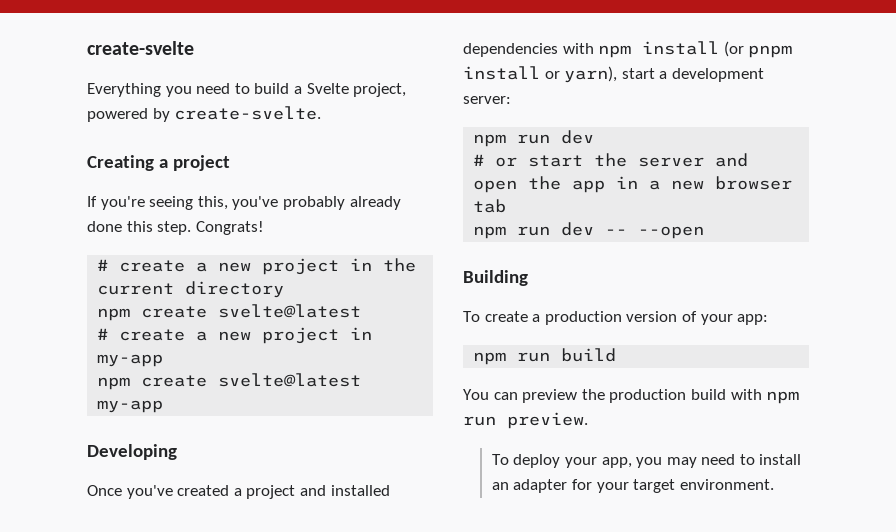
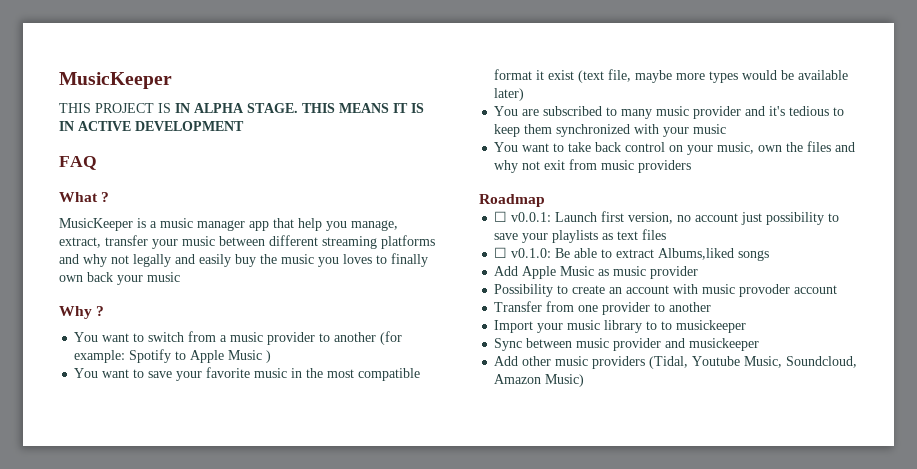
[87,41,194,55] [87,83,407,97] [87,106,322,122] [87,155,230,171] [87,196,401,210] [87,221,264,235] [97,258,417,275] [97,281,285,298] [97,304,362,321] [97,327,373,344] [97,354,164,367] [97,373,362,390] [97,400,164,413] [87,444,177,460] [87,485,390,499] [463,41,793,58] [463,66,764,83] [463,96,511,104] [473,130,595,147] [473,153,749,167] [473,176,793,193] [473,199,507,213] [473,222,705,239] [463,270,528,286] [463,311,769,325] [473,348,617,365] [463,389,800,404] [463,412,588,429] [491,454,802,468] [491,479,774,493] create-svelte // Everything you need to build a Svelte project, powered by create-svelte. // Creating a project // If you're seeing this, you've probably already done this step. Congrats! // # create a new project in the current directory // npm create svelte@latest // # create a new project in my-app // npm create svelte@latest my-app // Developing // Once you've created a project and installed dependencies with npm install (or pnpm install or yarn), start a development server: // npm run dev // # or start the server and open the app in a new browser tab // npm run dev -- --open // Building // To create a production version of your app: // npm run build // You can preview the production build with npm run preview. // To deploy your app, you may need to install an adapter for your target environment. -> [59,72,172,89] [59,103,424,113] [59,121,244,131] [59,156,97,170] [59,192,110,202] [59,218,398,231] [59,235,435,249] [59,253,428,267] [59,272,180,285] [59,306,105,319] [74,331,403,345] [74,349,272,363] [74,367,421,381] [494,69,849,83] [494,88,525,101] [494,106,845,119] [494,124,727,137] [494,141,856,155] [494,159,692,173] [479,194,545,207] [494,211,840,225] [494,229,667,243] [494,247,770,261] [494,266,699,279] [494,284,838,297] [494,301,712,315] [494,320,747,333] [494,338,760,351] [494,356,858,369] [494,374,585,387] MusicKeeper // THIS PROJECT IS IN ALPHA STAGE. THIS MEANS IT IS IN ACTIVE DEVELOPMENT // FAQ // What ? // MusicKeeper is a music manager app that help you manage, extract, transfer your music between different streaming platforms and why not legally and easily buy the music you loves to finally own back your music // Why ? // You want to switch from a music provider to another (for example: Spotify to Apple Music ) // You want to save your favorite music in the most compatible format it exist (text file, maybe more types would be available later) // You are subscribed to many music provider and it's tedious to keep them synchronized with your music // You want to take back control on your music, own the files and why not exit from music providers // Roadmap // ☐ v0.0.1: Launch first version, no account just possibility to save your playlists as text files // ☐ v0.1.0: Be able to extract Albums,liked songs // Add Apple Music as music provider // Possibility to create an account with music provoder account // Transfer from one provider to another // Import your music library to to musickeeper // Sync between music provider and musickeeper // Add other music providers (Tidal, Youtube Music, Soundcloud, Amazon Music)

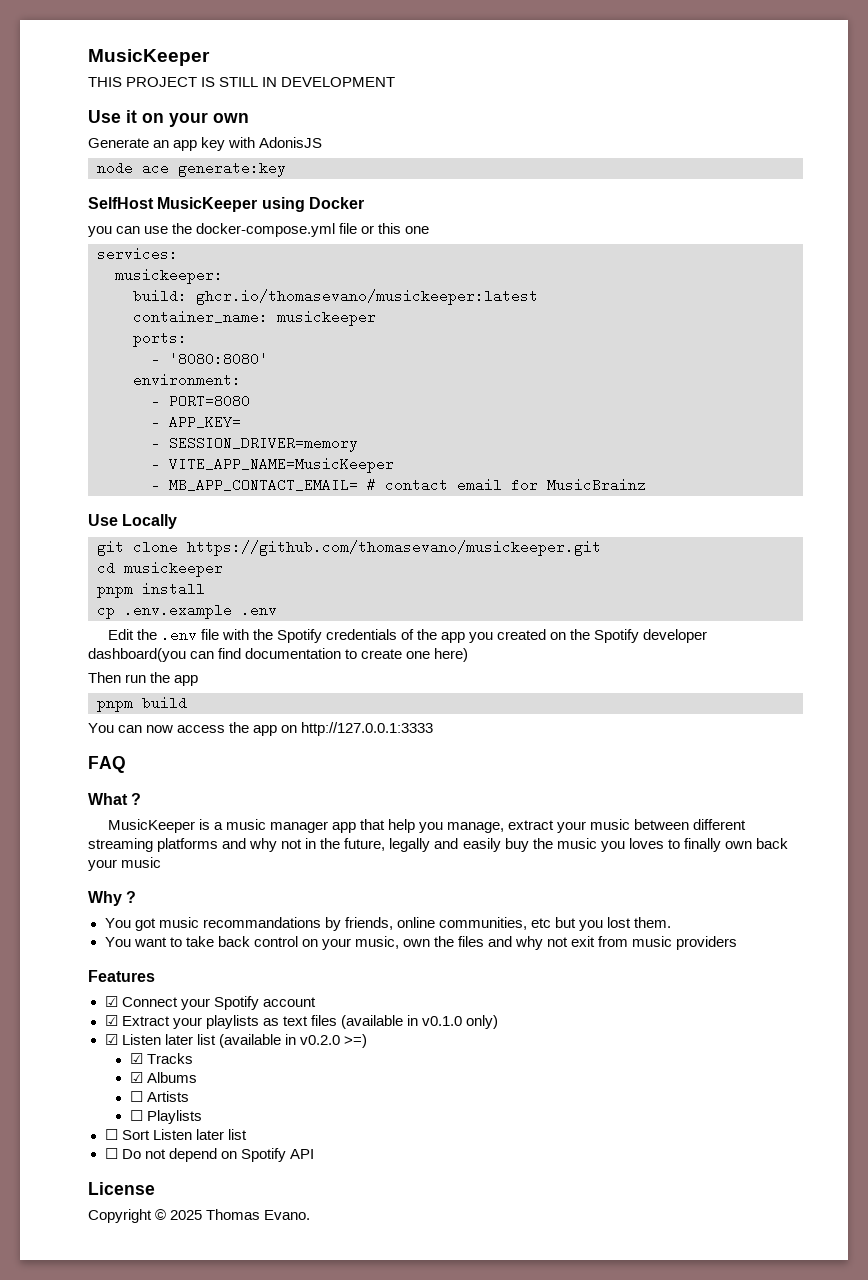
[175,103,424,113] [59,121,244,131] IN ALPHA STAGE. THIS MEANS IT IS IN ACTIVE DEVELOPMENT -> [219,77,396,87] [88,110,249,127] [88,137,323,151] [97,161,286,177] [88,197,364,212] [88,223,430,237] [97,247,178,261] [115,268,223,284] [133,289,538,305] [133,310,376,326] [133,331,187,347] [151,352,268,366] [133,373,241,387] [151,394,250,408] [151,415,241,429] [151,436,358,452] [151,457,394,473] [151,478,646,492] [88,514,178,529] [97,540,601,556] [97,561,223,577] [97,582,205,598] [97,603,277,619] [107,628,708,643] [88,648,469,662] [88,672,199,686] [97,696,187,712] [88,722,434,736] STILL IN DEVELOPMENT // Use it on your own // Generate an app key with AdonisJS // node ace generate:key // SelfHost MusicKeeper using Docker // you can use the docker-compose.yml file or this one // services: // musickeeper: // build: ghcr.io/thomasevano/musickeeper:latest // container_name: musickeeper // ports: // - '8080:8080' // environment: // - PORT=8080 // - APP_KEY= // - SESSION_DRIVER=memory // - VITE_APP_NAME=MusicKeeper // - MB_APP_CONTACT_EMAIL= # contact email for MusicBrainz // Use Locally // git clone https://github.com/thomasevano/musickeeper.git // cd musickeeper // pnpm install // cp .env.example .env // Edit the .env file with the Spotify credentials of the app you created on the Spotify developer dashboard(you can find documentation to create one here) // Then run the app // pnpm build // You can now access the app on http://127.0.0.1:3333
[59,235,148,248] extract, transfer -> [508,820,555,830] extract
(129, 259) none -> [305,838,386,851] in the future,
[102,331,403,345] [74,349,272,363] [74,367,421,381] [494,69,849,83] [494,88,525,101] [494,106,845,119] [494,124,727,137] want to switch from a music provider to another (for example: Spotify to Apple Music ) // You want to save your favorite music in the most compatible format it exist (text file, maybe more types would be available later) // You are subscribed to many music provider and it's tedious to keep them synchronized with your music -> [134,917,672,931] got music recommandations by friends, online communities, etc but you lost them.
[479,194,545,207] [494,211,840,225] [494,233,519,240] Roadmap // ☐ v0.0.1: Launch first version, no account just possibility to save -> [88,970,155,982] [104,996,316,1010] [104,1015,170,1026] Features // ☑ Connect your Spotify account // ☑ Extract
[494,247,770,261] [494,266,699,279] [494,284,838,297] [494,301,712,315] [494,320,747,333] [494,338,760,351] [494,356,858,369] [494,374,585,387] // ☐ v0.1.0: Be able to extract Albums,liked songs // Add Apple Music as music provider // Possibility to create an account with music provoder account // Transfer from one provider to another // Import your music library to to musickeeper // Sync between music provider and musickeeper // Add other music providers (Tidal, Youtube Music, Soundcloud, Amazon Music) -> [340,1015,499,1029] [104,1034,367,1048] [129,1053,193,1064] [129,1072,197,1083] [129,1091,189,1102] [129,1110,202,1124] [104,1129,247,1140] [104,1148,314,1162] [88,1182,155,1195] [88,1209,311,1223] (available in v0.1.0 only) // ☑ Listen later list (available in v0.2.0 >=) // ☑ Tracks // ☑ Albums // ☐ Artists // ☐ Playlists // ☐ Sort Listen later list // ☐ Do not depend on Spotify API // License // Copyright © 2025 Thomas Evano.

